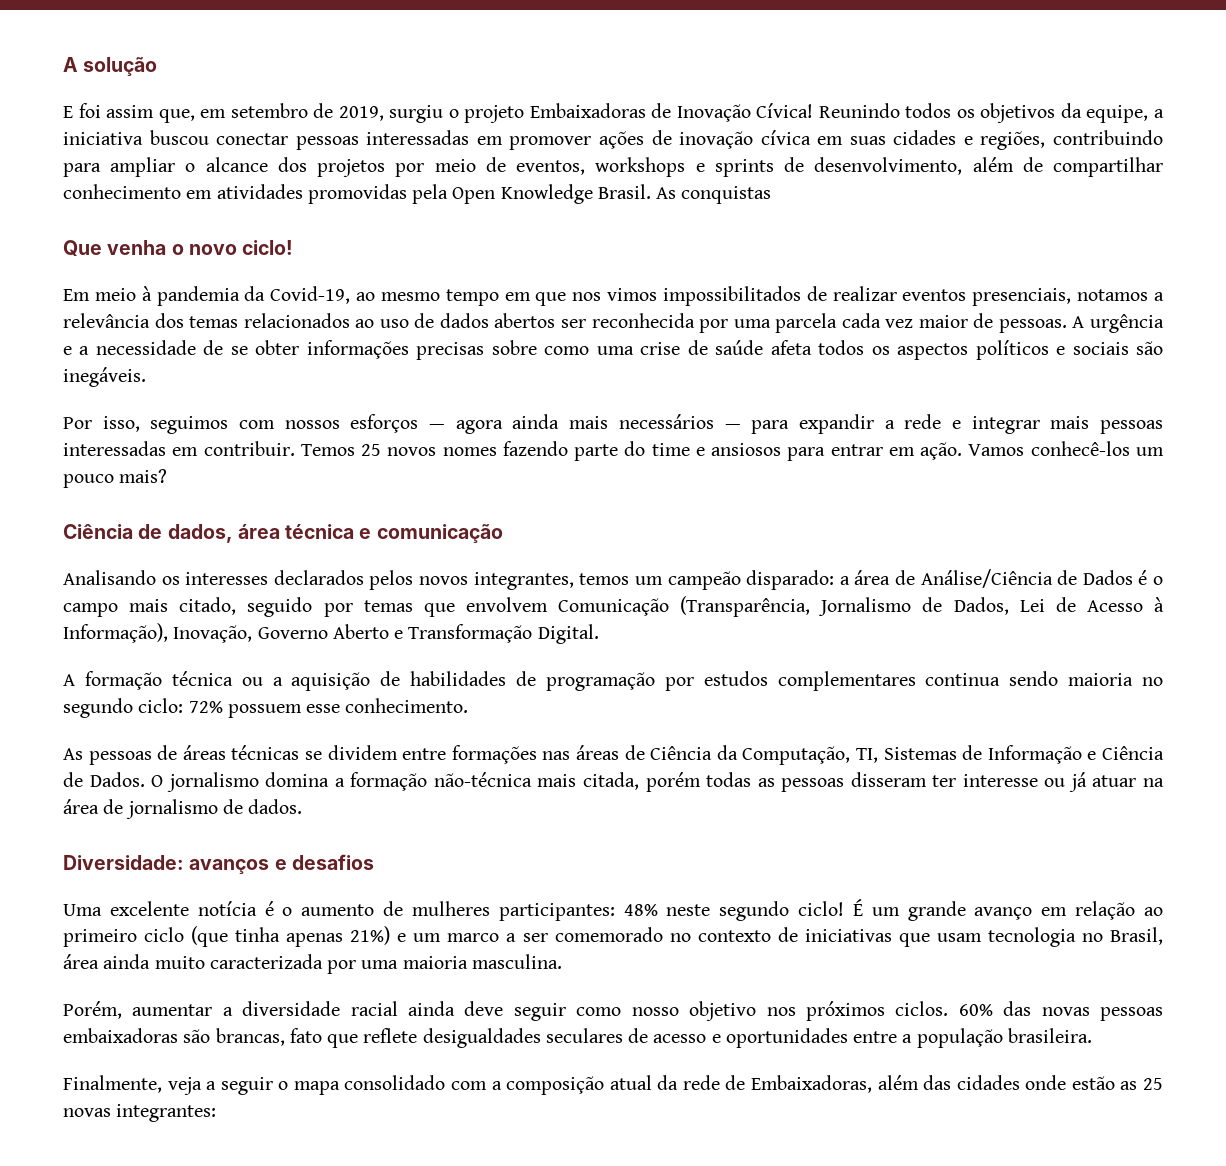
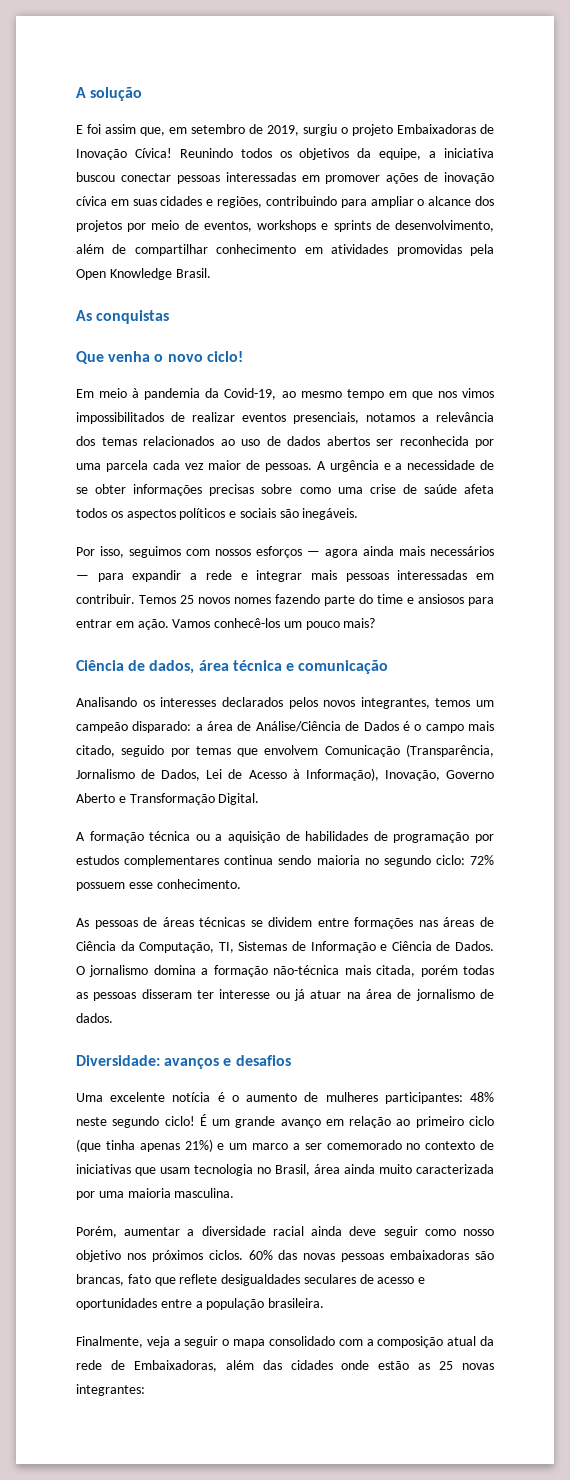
(651, 191) none -> (211, 273) //

